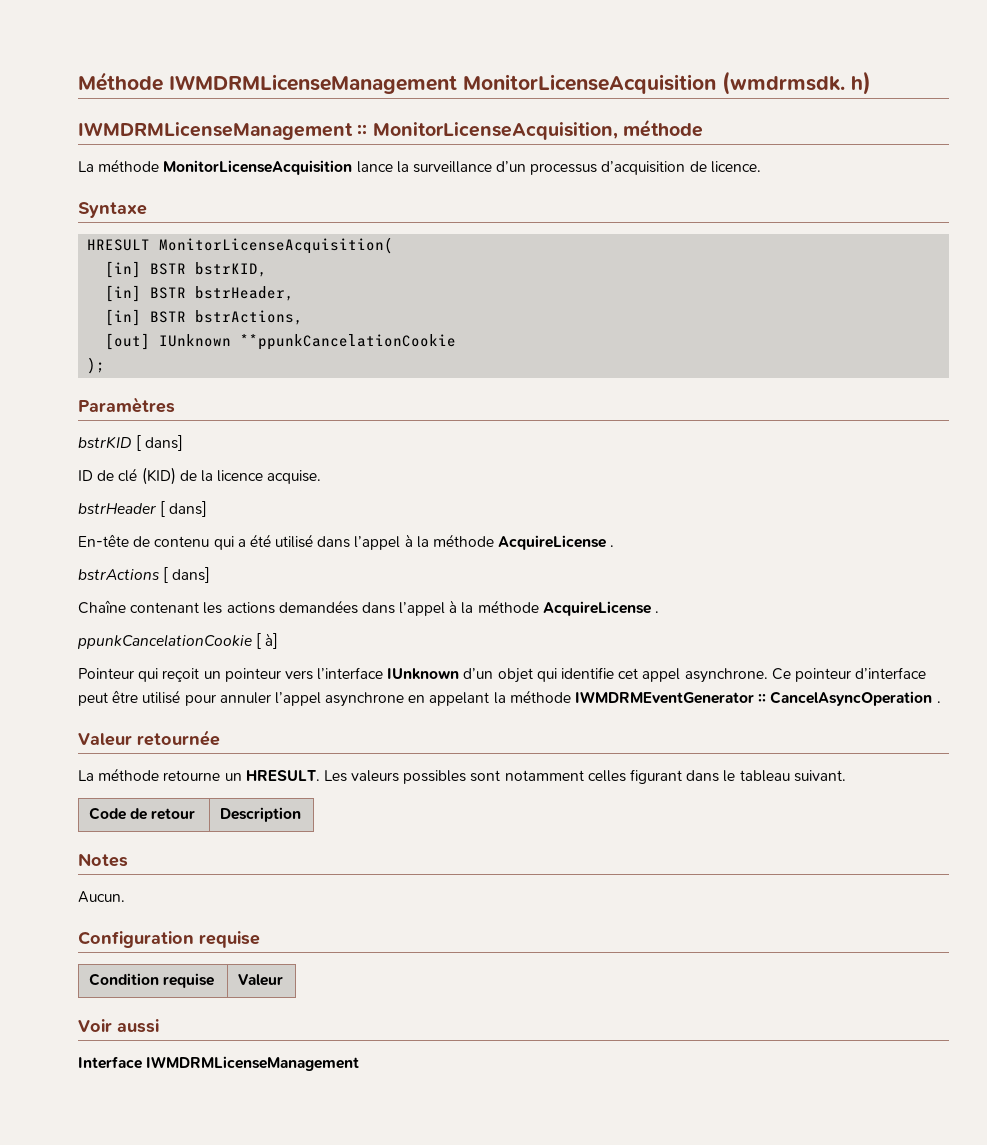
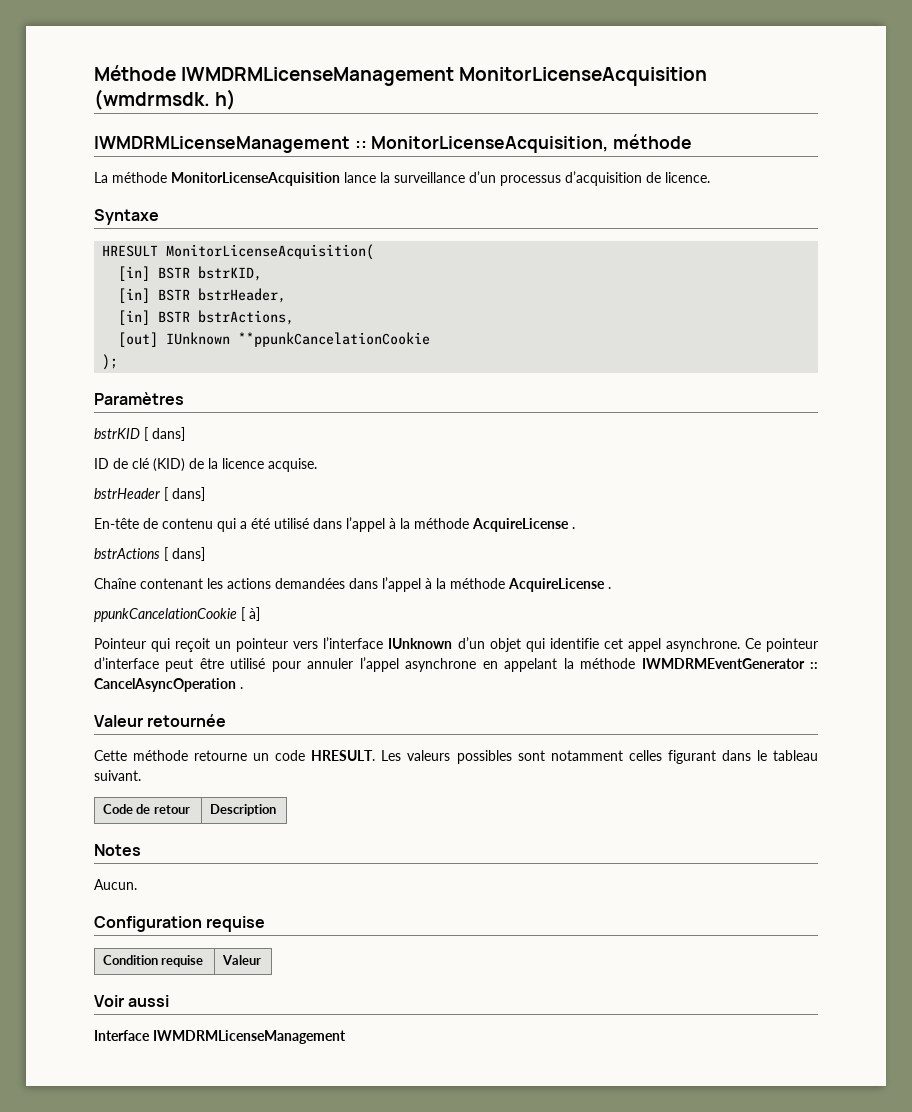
[78,770,94,781] La -> [94,750,127,761] Cette
(242, 777) none -> [275,750,306,761] code

